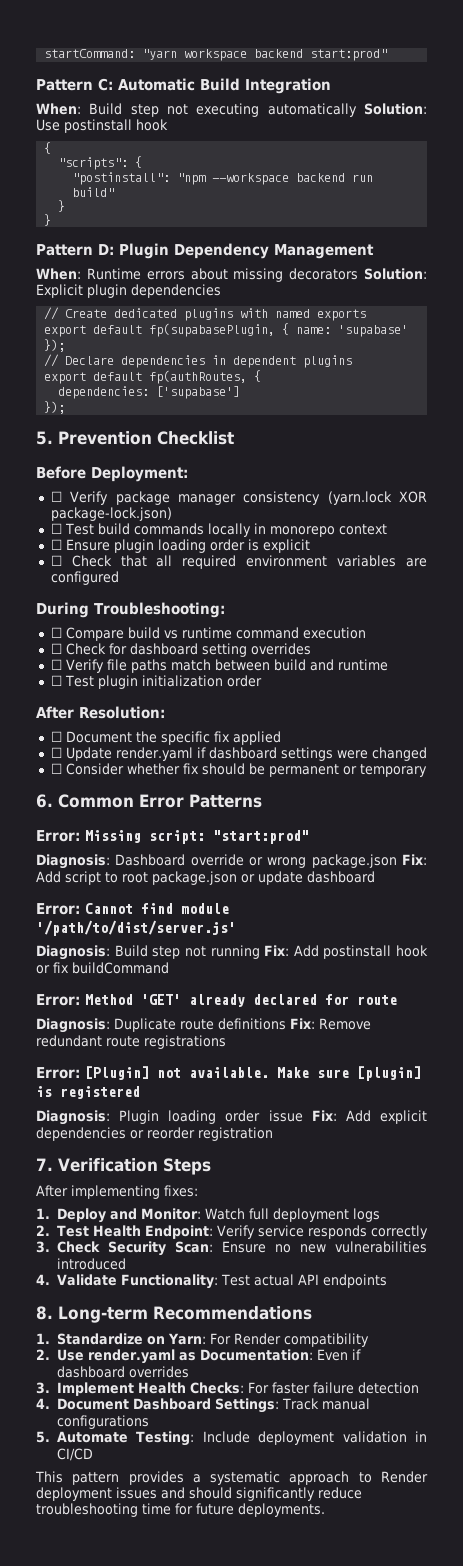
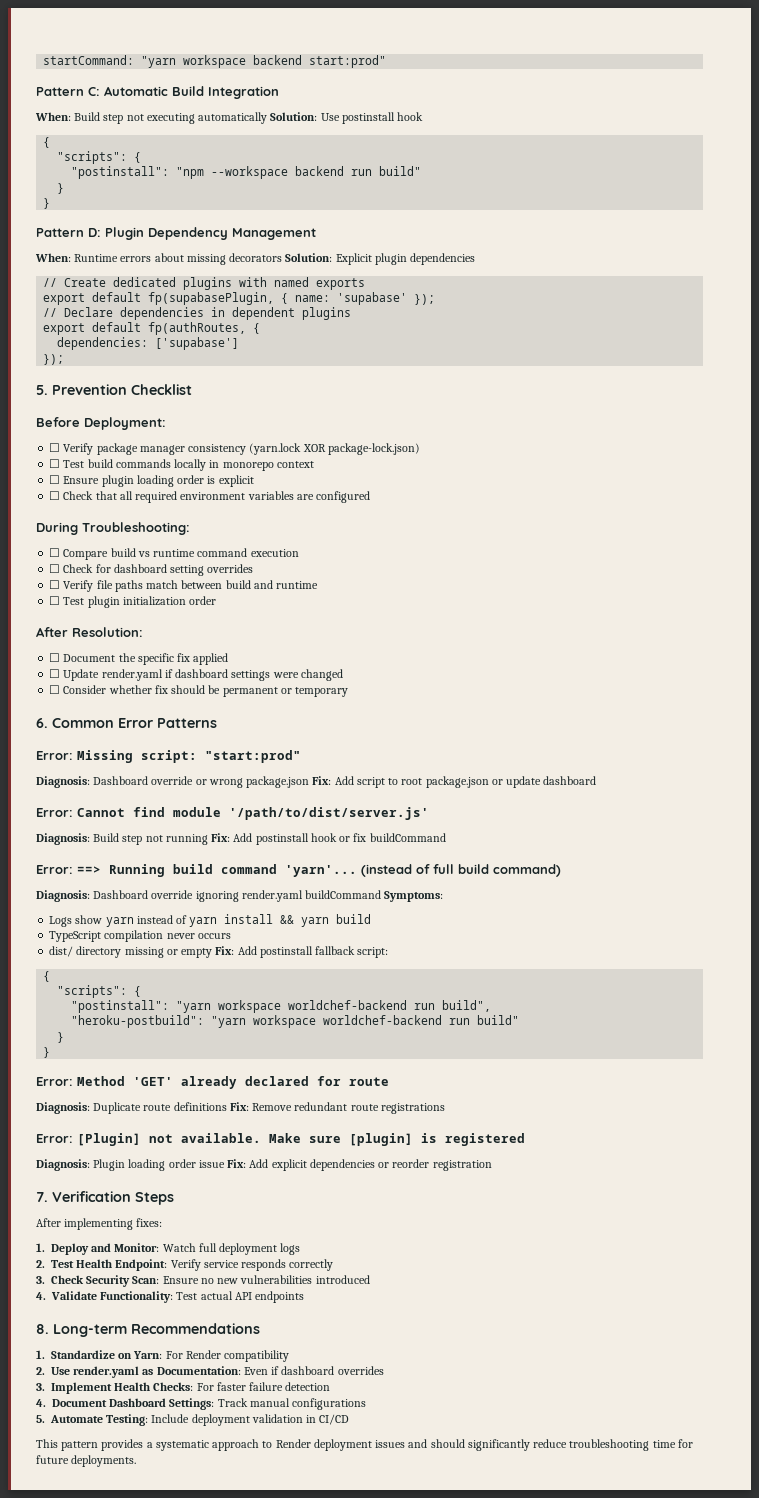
(169, 968) none -> [36,864,561,877] [36,890,444,902] [49,914,372,927] [49,930,231,942] [49,946,389,958] [43,971,51,982] [57,985,142,998] [71,1000,492,1013] [71,1015,520,1028] [57,1032,65,1043] [43,1047,51,1058] // Error: ==> Running build command 'yarn'... (instead of full build command) // Diagnosis: Dashboard override ignoring render.yaml buildCommand Symptoms: // Logs show yarn instead of yarn install && yarn build // TypeScript compilation never occurs // dist/ directory missing or empty Fix: Add postinstall fallback script: // { // "scripts": { // "postinstall": "yarn workspace worldchef-backend run build", // "heroku-postbuild": "yarn workspace worldchef-backend run build" // } // }

